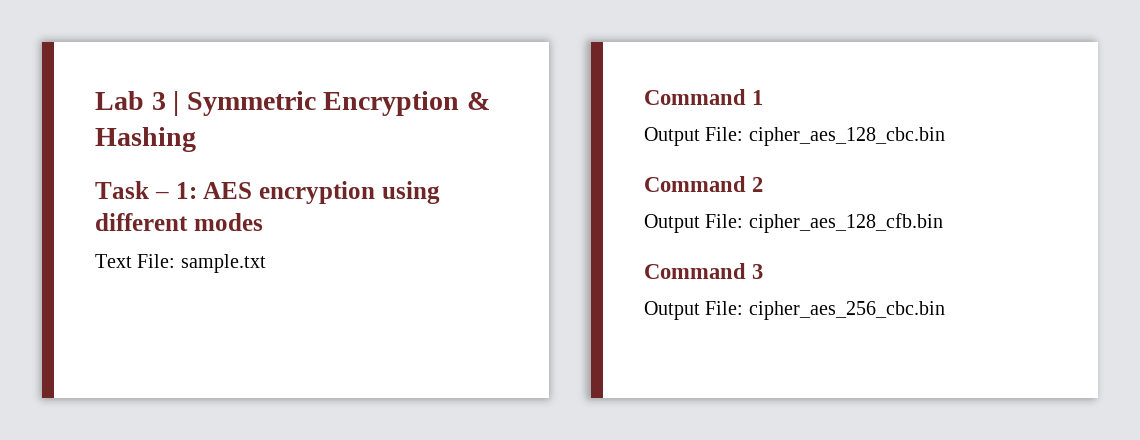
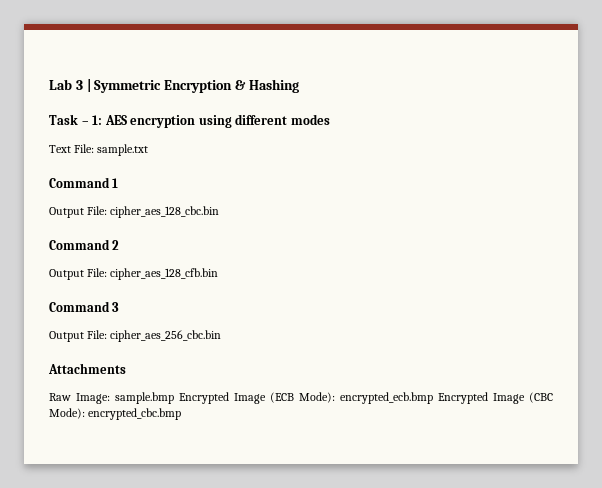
(945, 310) none -> [48,363,126,374] [49,392,553,404] [49,408,182,420] // Attachments // Raw Image: sample.bmp Encrypted Image (ECB Mode): encrypted_ecb.bmp Encrypted Image (CBC Mode): encrypted_cbc.bmp

